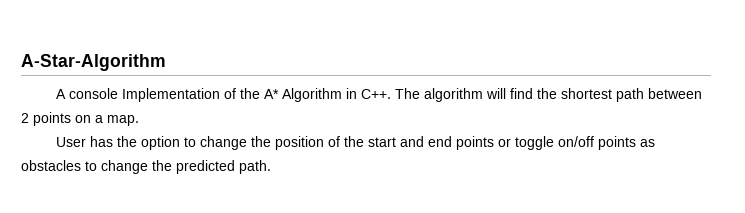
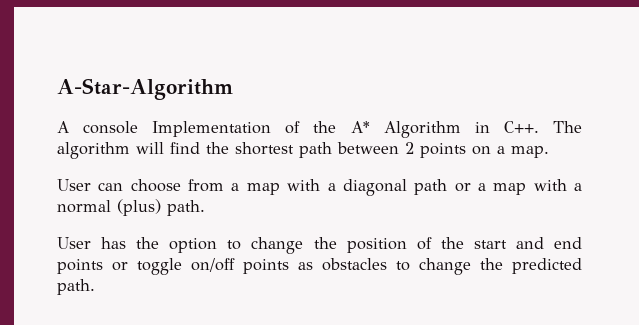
(139, 120) none -> [57,179,582,196] [57,199,205,216] // User can choose from a map with a diagonal path or a map with a normal (plus) path.

